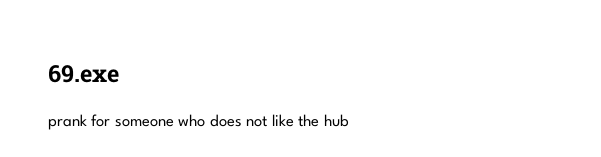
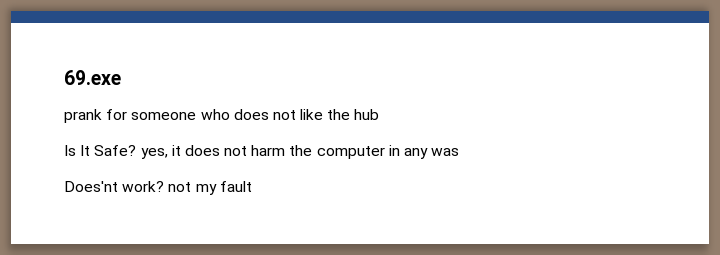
(349, 120) none -> [64,145,460,159] [64,181,252,195] // Is It Safe? yes, it does not harm the computer in any was // Does'nt work? not my fault

